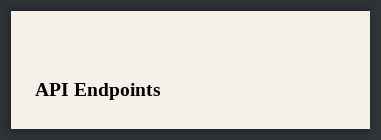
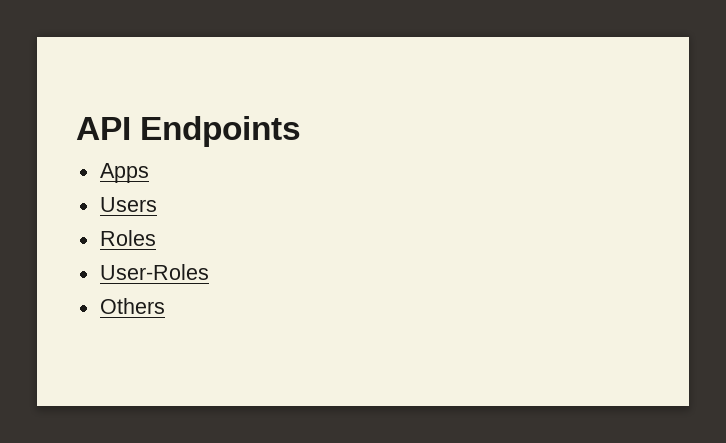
(162, 91) none -> [99,163,149,183] [99,197,157,212] [99,230,156,246] [99,264,209,280] [99,298,165,314] // Apps // Users // Roles // User-Roles // Others

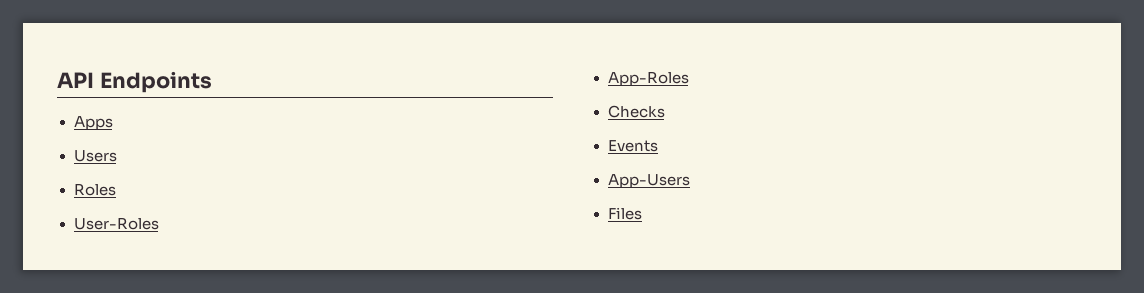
[99,298,165,314] Others -> [607,72,689,86] [607,105,665,118] [607,140,658,152] [607,174,690,188] [607,207,642,220] App-Roles // Checks // Events // App-Users // Files

